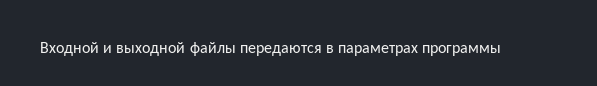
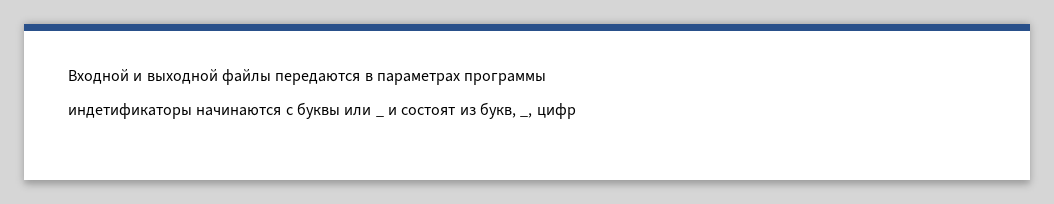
(502, 50) none -> [68,102,384,119] [387,102,576,119] // индетификаторы начинаются с буквы или _ и состоят из букв, _, цифр

